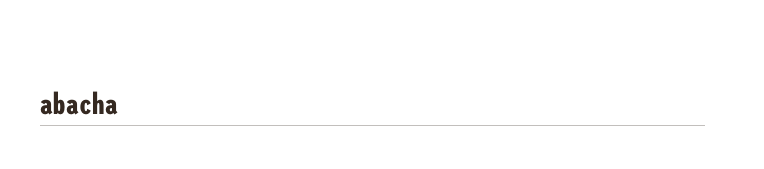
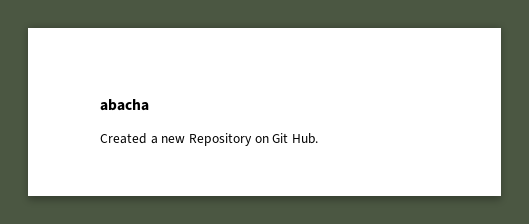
(118, 103) none -> [100,133,318,146] // Created a new Repository on Git Hub.

